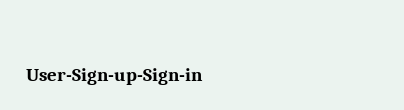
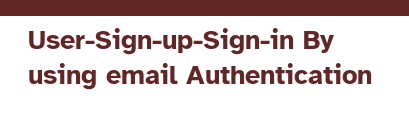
(203, 76) none -> [303,31,334,53] [28,63,372,90] By using email Authentication

